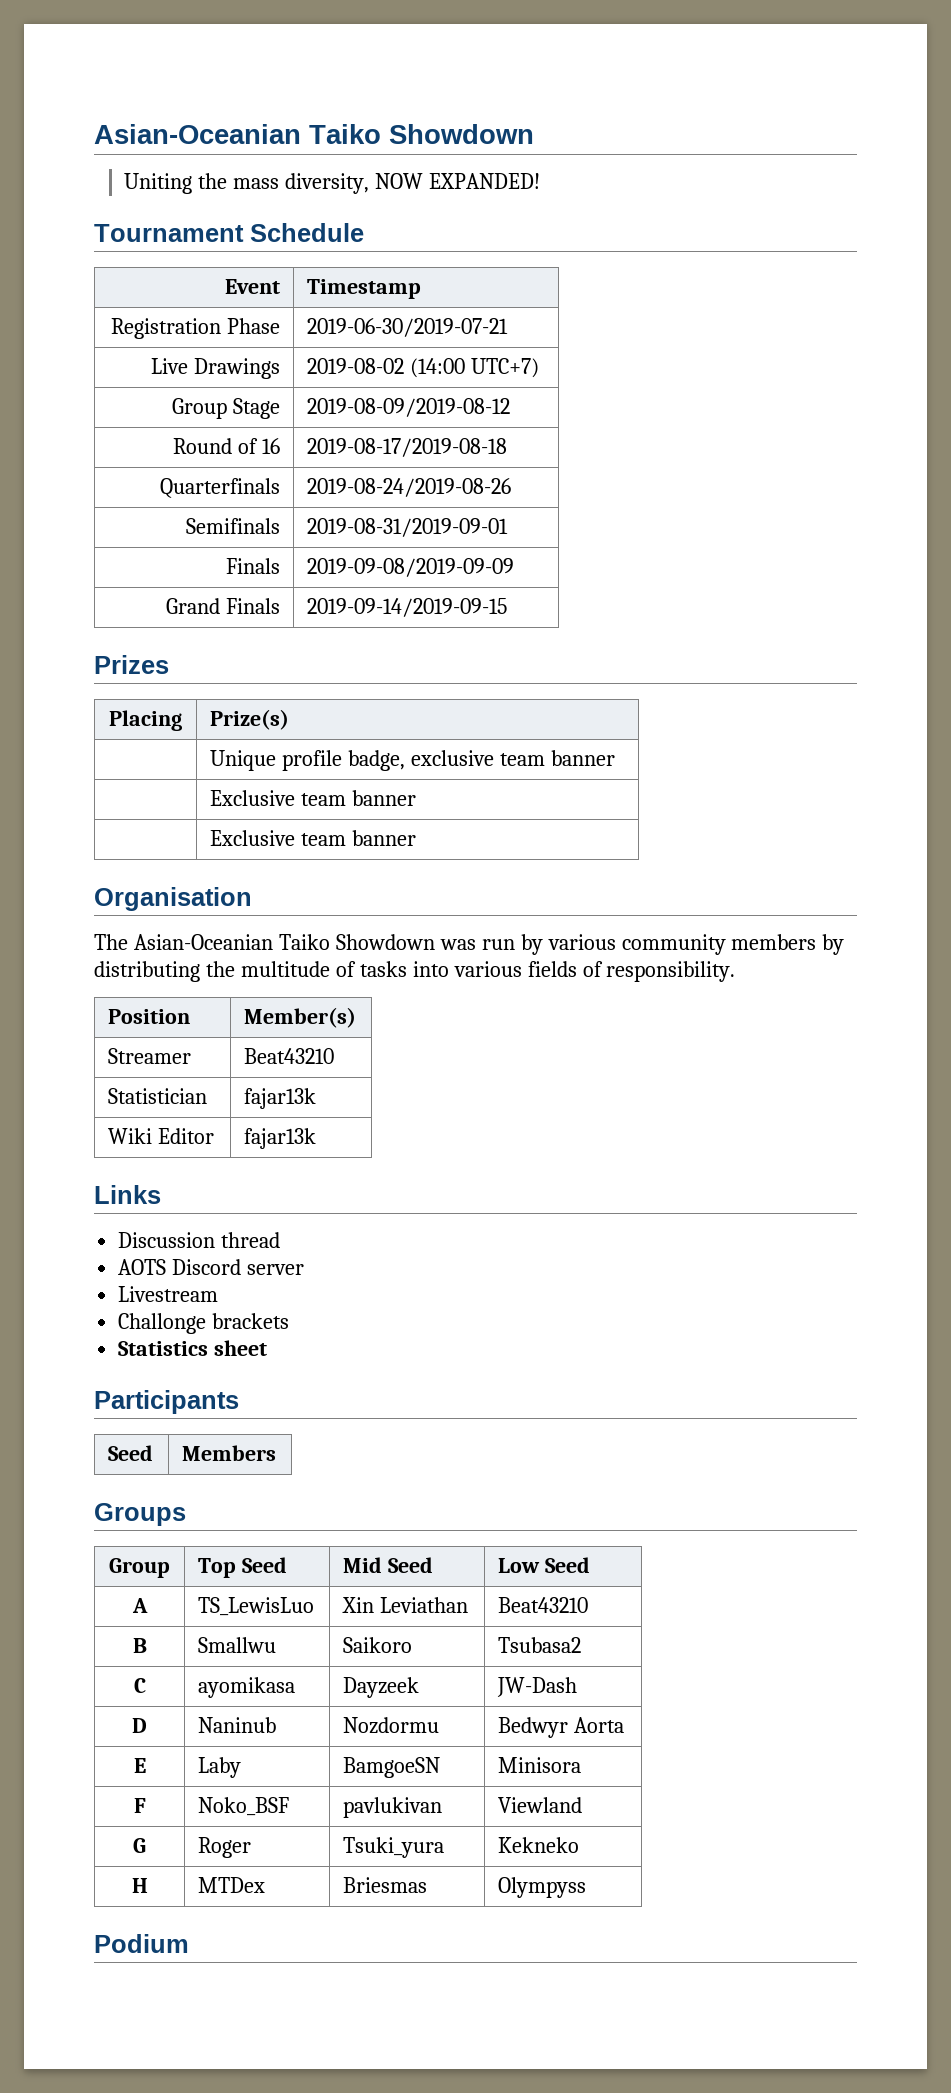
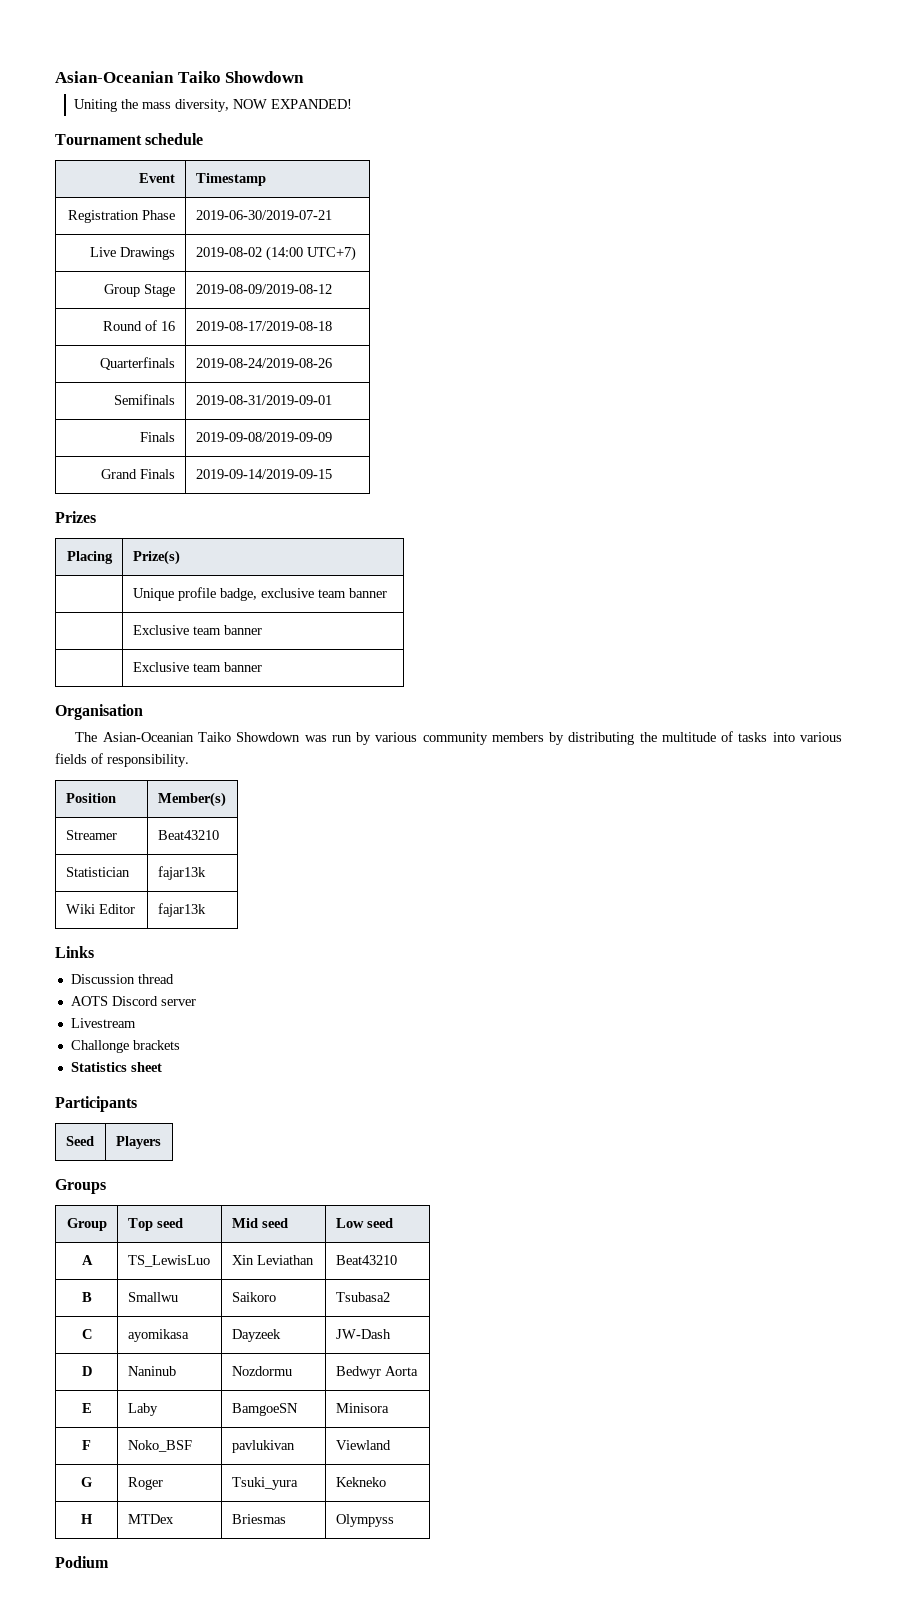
[250,223,364,242] Schedule -> [145,133,204,145] schedule
[182,1445,277,1461] Members -> [115,1136,161,1149] Players
[241,1557,287,1573] Seed -> [156,1218,183,1228] seed
[387,1557,433,1573] Seed -> [261,1218,288,1228] seed
[544,1557,590,1573] Seed -> [366,1218,393,1228] seed

